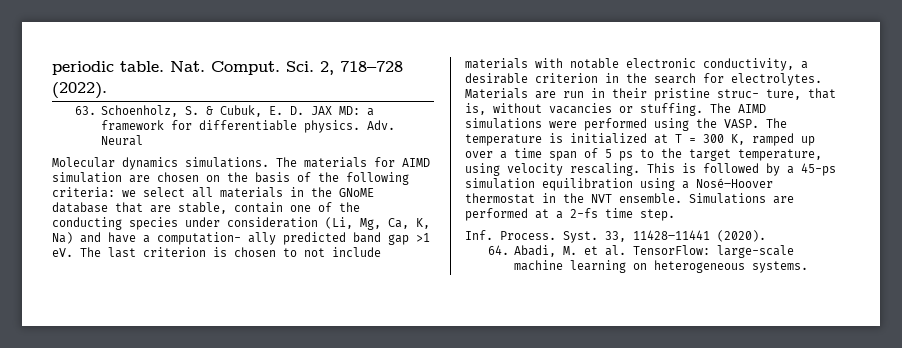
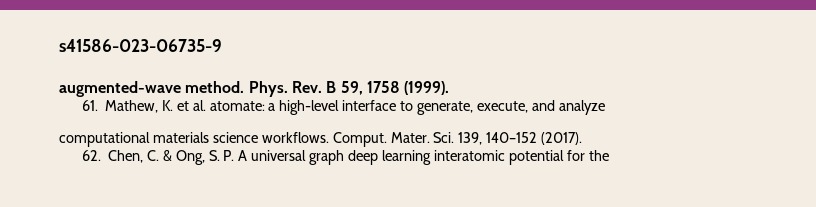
[52,61,403,75] [52,82,107,99] [74,105,375,117] [101,120,396,133] [101,135,144,146] [52,157,430,170] [52,172,409,185] [52,187,374,198] [52,202,360,214] [52,217,430,230] [52,232,430,245] [52,247,381,258] [465,58,808,71] [465,73,822,86] [465,88,836,101] [465,103,766,116] [465,118,787,131] [465,133,815,146] [465,148,822,161] [465,163,836,176] [465,178,773,191] [465,193,794,204] [465,208,675,221] [465,230,766,243] [487,245,795,258] [514,260,809,273] periodic table. Nat. Comput. Sci. 2, 718–728 (2022). // 63. Schoenholz, S. & Cubuk, E. D. JAX MD: a framework for differentiable physics. Adv. Neural // Molecular dynamics simulations. The materials for AIMD simulation are chosen on the basis of the following criteria: we select all materials in the GNoME database that are stable, contain one of the conducting species under consideration (Li, Mg, Ca, K, Na) and have a computation- ally predicted band gap >1 eV. The last criterion is chosen to not include materials with notable electronic conductivity, a desirable criterion in the search for electrolytes. Materials are run in their pristine struc- ture, that is, without vacancies or stuffing. The AIMD simulations were performed using the VASP. The temperature is initialized at T = 300 K, ramped up over a time span of 5 ps to the target temperature, using velocity rescaling. This is followed by a 45-ps simulation equilibration using a Nosé–Hoover thermostat in the NVT ensemble. Simulations are performed at a 2-fs time step. // Inf. Process. Syst. 33, 11428–11441 (2020). // 64. Abadi, M. et al. TensorFlow: large-scale machine learning on heterogeneous systems. -> [59,39,222,52] [59,81,450,97] [81,100,605,115] [59,132,583,147] [81,150,609,165] s41586-023-06735-9 // augmented-wave method. Phys. Rev. B 59, 1758 (1999). // 61. Mathew, K. et al. atomate: a high-level interface to generate, execute, and analyze // computational materials science workflows. Comput. Mater. Sci. 139, 140–152 (2017). // 62. Chen, C. & Ong, S. P. A universal graph deep learning interatomic potential for the

